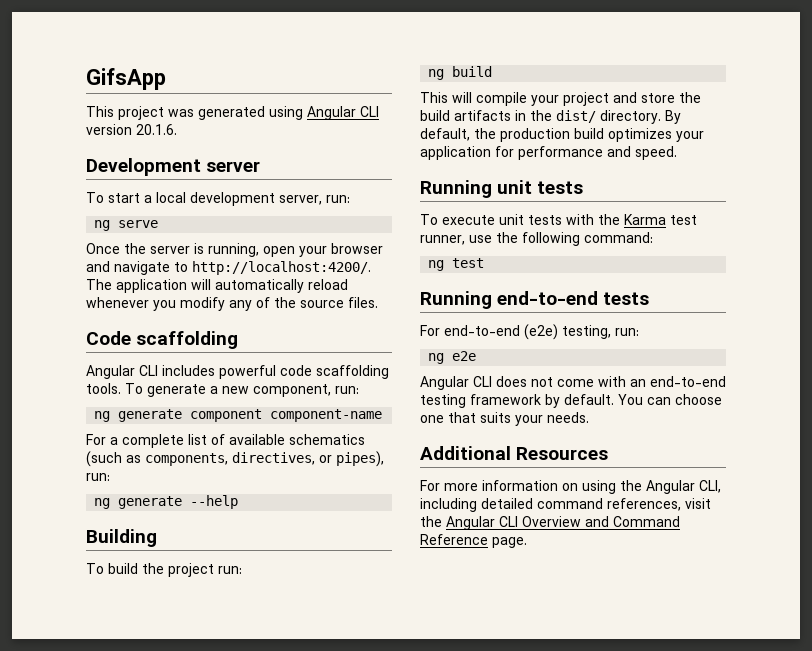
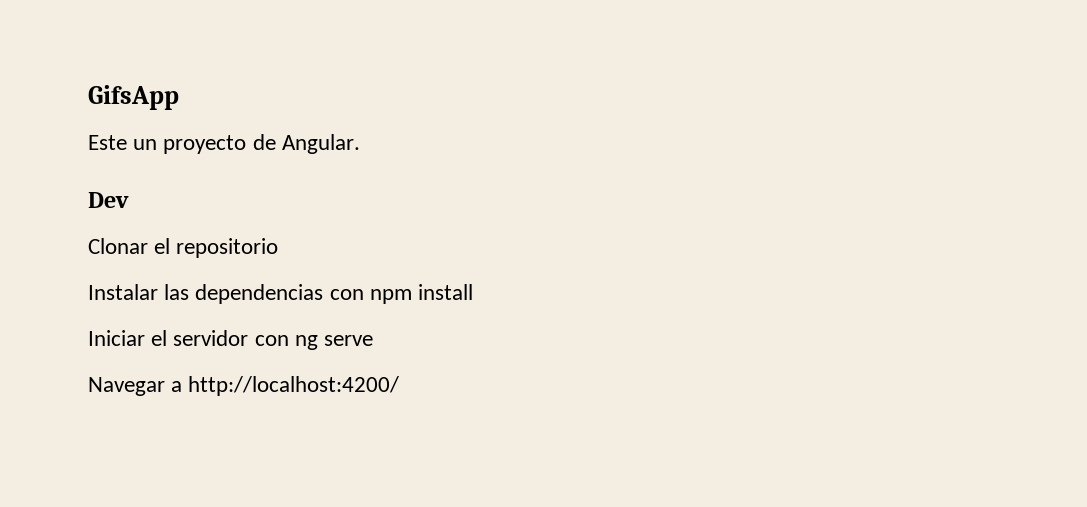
[86,106,379,120] [86,124,177,135] [86,158,261,176] [86,192,350,206] [94,220,159,231] [86,243,383,257] [86,261,371,275] [86,279,348,293] [86,297,378,311] [86,331,239,349] [86,365,389,379] [86,383,359,397] [94,409,383,422] [86,434,365,448] [86,451,384,467] [86,473,110,481] [94,495,239,509] [86,529,157,547] [86,563,242,577] [428,66,493,80] [420,92,701,106] [420,110,681,124] [420,128,704,142] [420,146,677,160] [420,180,584,198] [420,214,697,225] [420,232,653,246] [428,258,485,271] [420,291,650,309] [420,324,639,340] [428,351,477,364] [420,376,726,390] [420,394,722,408] [420,412,589,426] [420,446,609,460] [420,480,721,494] [420,498,711,512] [420,516,680,530] [420,534,527,548] This project was generated using Angular CLI version 20.1.6. // Development server // To start a local development server, run: // ng serve // Once the server is running, open your browser and navigate to http://localhost:4200/. The application will automatically reload whenever you modify any of the source files. // Code scaffolding // Angular CLI includes powerful code scaffolding tools. To generate a new component, run: // ng generate component component-name // For a complete list of available schematics (such as components, directives, or pipes), run: // ng generate --help // Building // To build the project run: // ng build // This will compile your project and store the build artifacts in the dist/ directory. By default, the production build optimizes your application for performance and speed. // Running unit tests // To execute unit tests with the Karma test runner, use the following command: // ng test // Running end-to-end tests // For end-to-end (e2e) testing, run: // ng e2e // Angular CLI does not come with an end-to-end testing framework by default. You can choose one that suits your needs. // Additional Resources // For more information on using the Angular CLI, including detailed command references, visit the Angular CLI Overview and Command Reference page. -> [88,134,360,154] [88,192,129,208] [88,238,279,258] [88,284,474,304] [88,330,374,350] [88,376,400,396] Este un proyecto de Angular. // Dev // Clonar el repositorio // Instalar las dependencias con npm install // Iniciar el servidor con ng serve // Navegar a http://localhost:4200/

